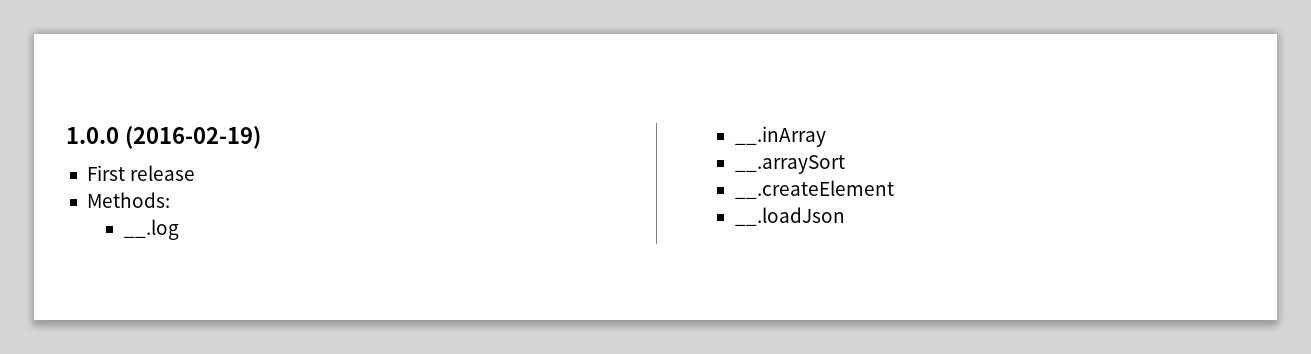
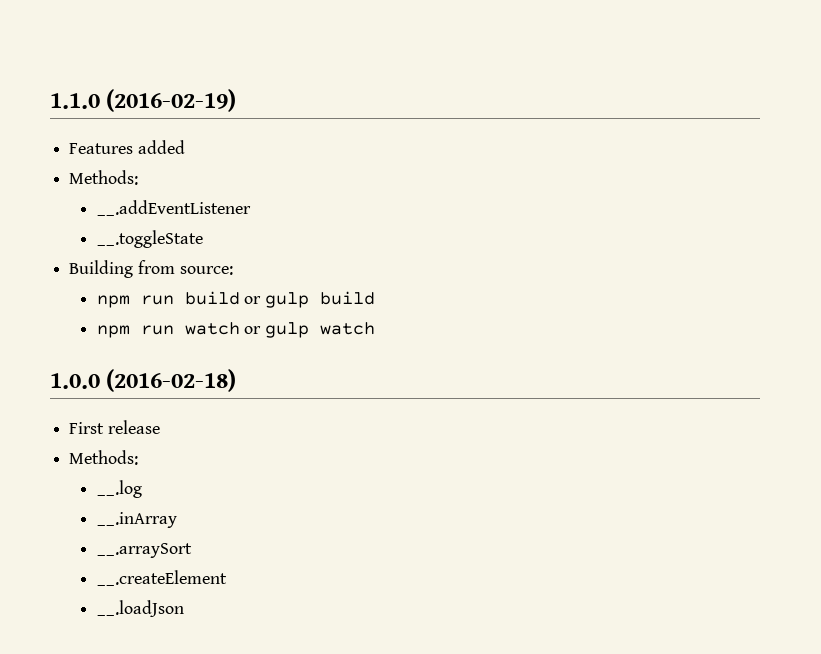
[66,126,261,149] 1.0.0 (2016-02-19) -> [50,89,237,112] [69,140,185,154] [69,170,139,185] [96,200,251,216] [96,230,203,248] [69,260,233,278] [96,291,375,308] [96,322,375,338] [50,369,237,392] 1.1.0 (2016-02-19) // Features added // Methods: // __.addEventListener // __.toggleState // Building from source: // npm run build or gulp build // npm run watch or gulp watch // 1.0.0 (2016-02-18)

